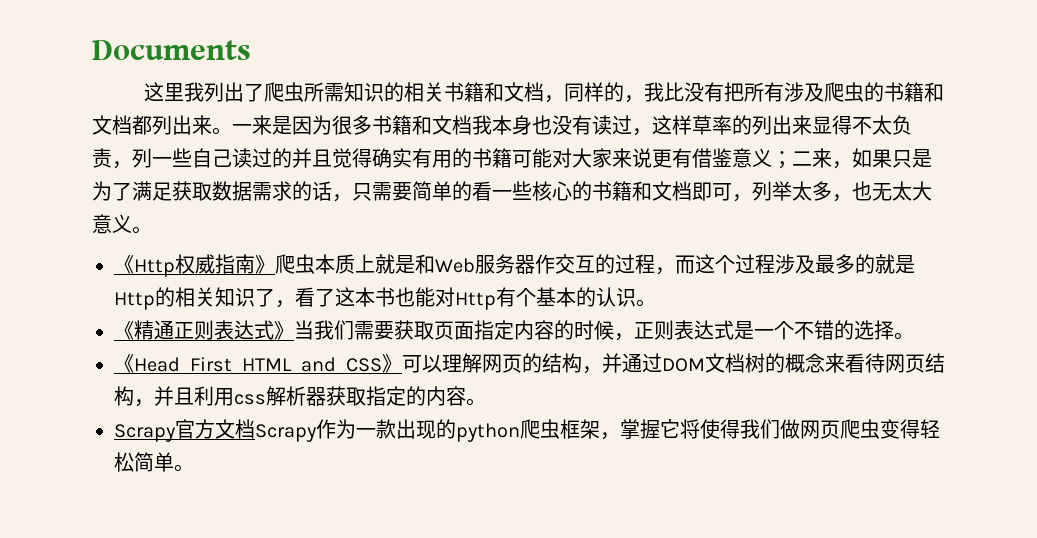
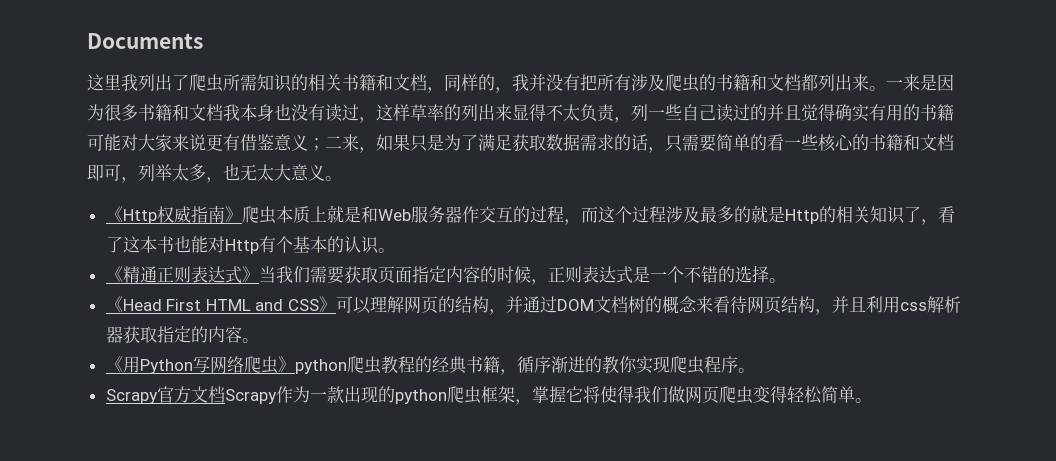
[663,82,684,101] 比 -> [529,74,546,91] 并
(486, 402) none -> [105,356,755,375] // 《用Python写网络爬虫》python爬虫教程的经典书籍，循序渐进的教你实现爬虫程序。

